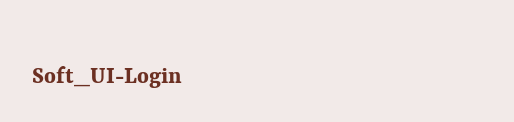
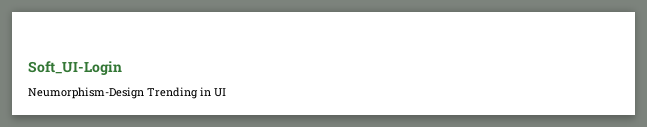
(182, 77) none -> [28,87,226,99] // Neumorphism-Design Trending in UI

